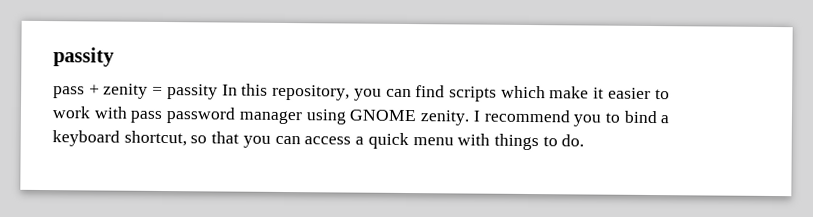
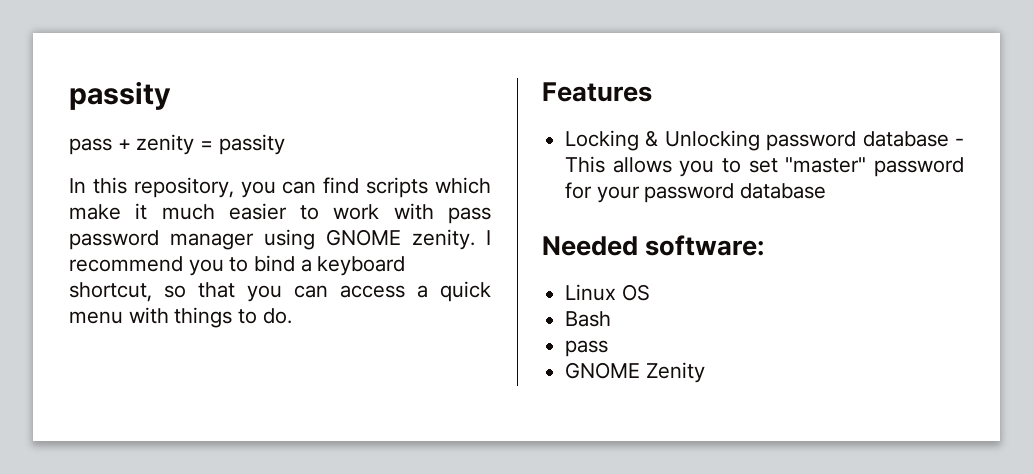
(218, 92) none -> (285, 144) //
(605, 93) none -> [161,204,215,220] much
(585, 140) none -> [542,82,652,102] [565,130,964,151] [565,156,964,177] [565,182,827,203] [542,235,765,256] [565,284,650,301] [565,311,612,327] [565,340,609,357] [565,362,705,383] // Features // Locking & Unlocking password database - This allows you to set "master" password for your password database // Needed software: // Linux OS // Bash // pass // GNOME Zenity

